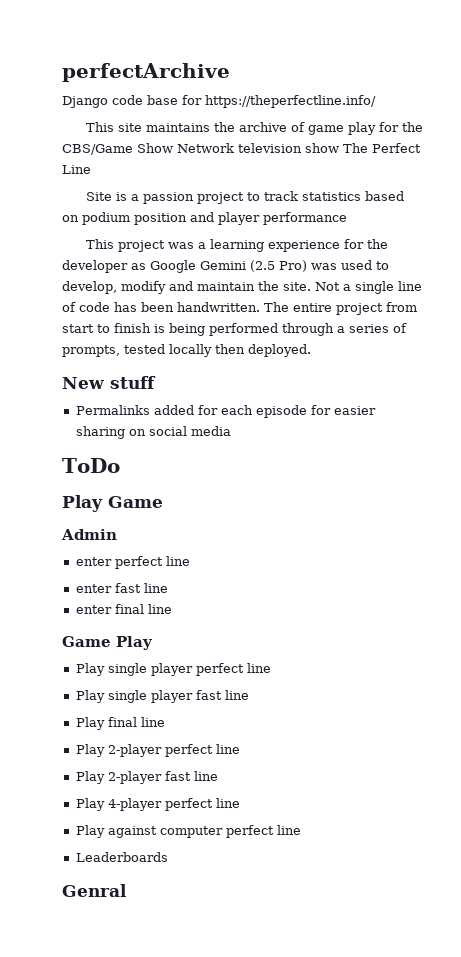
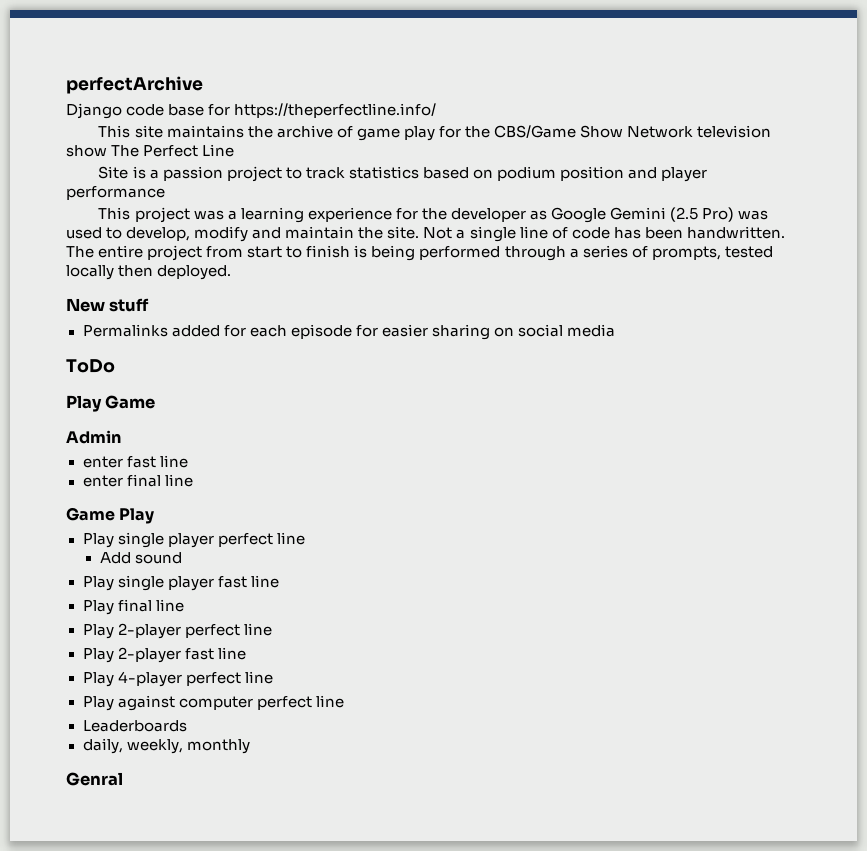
[75,556,190,569] // enter perfect line -> (121, 437) none
(271, 668) none -> [99,552,182,564] // Add sound
(168, 857) none -> [82,738,250,754] // daily, weekly, monthly

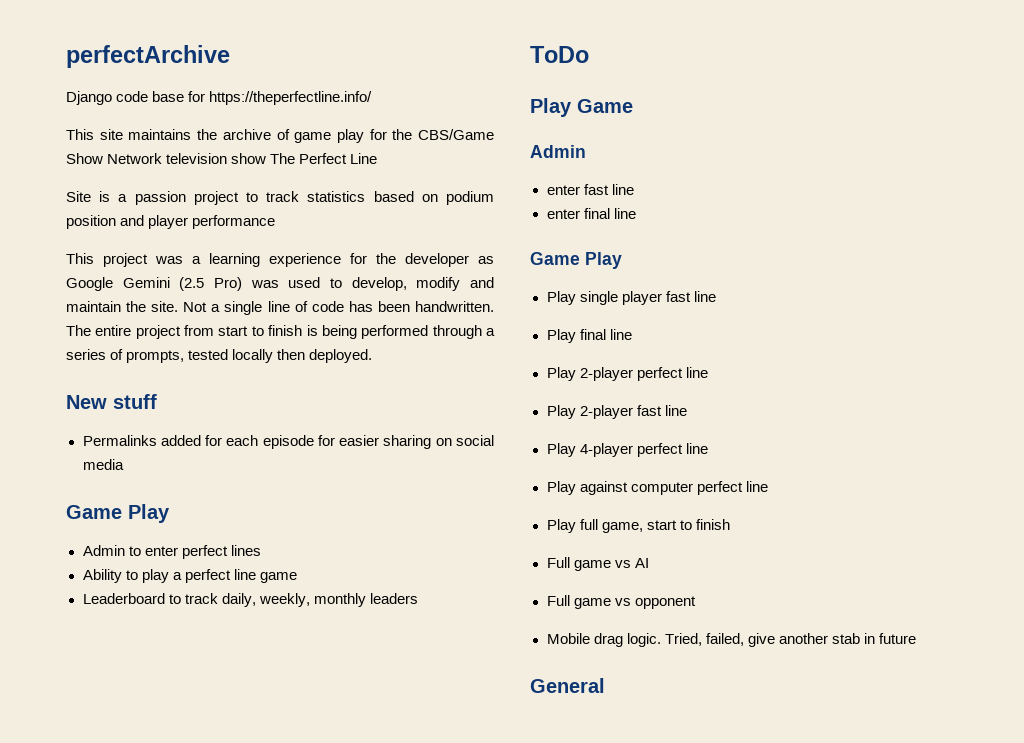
(616, 330) none -> [66,504,170,523] [82,545,261,559] [82,569,297,583] [82,593,418,607] // Game Play // Admin to enter perfect lines // Ability to play a perfect line game // Leaderboard to track daily, weekly, monthly leaders
[82,532,305,548] [99,552,182,564] // Play single player perfect line // Add sound -> (622, 260) none
[82,720,187,732] [82,738,250,754] [66,772,123,786] Leaderboards // daily, weekly, monthly // Genral -> [546,519,730,533] [546,557,649,571] [546,595,696,609] [546,633,916,647] [530,678,605,693] Play full game, start to finish // Full game vs AI // Full game vs opponent // Mobile drag logic. Tried, failed, give another stab in future // General

